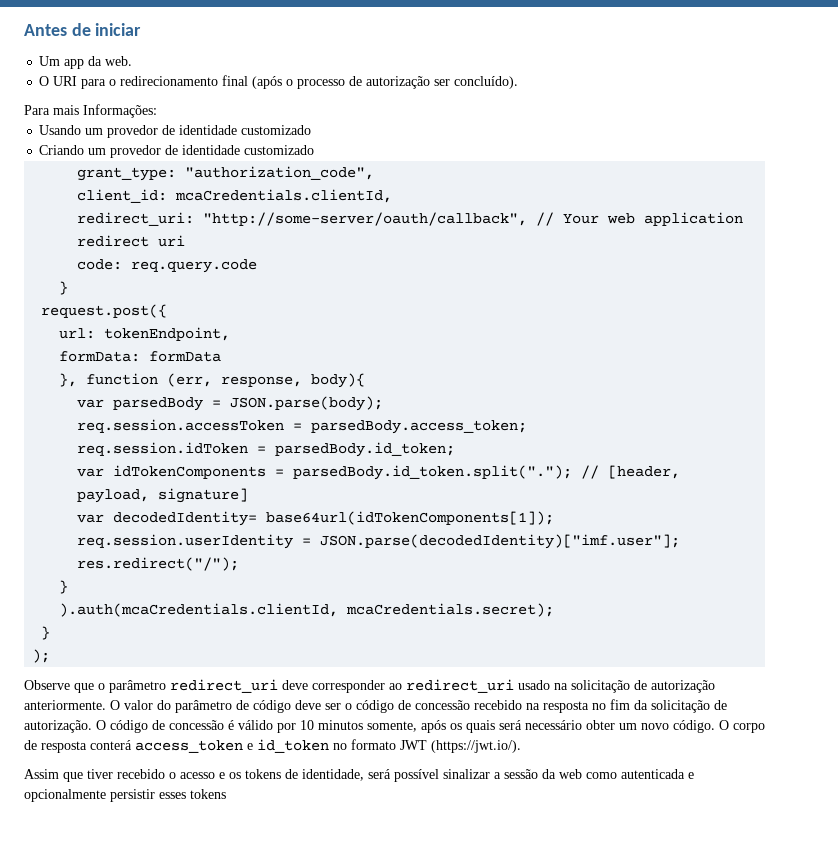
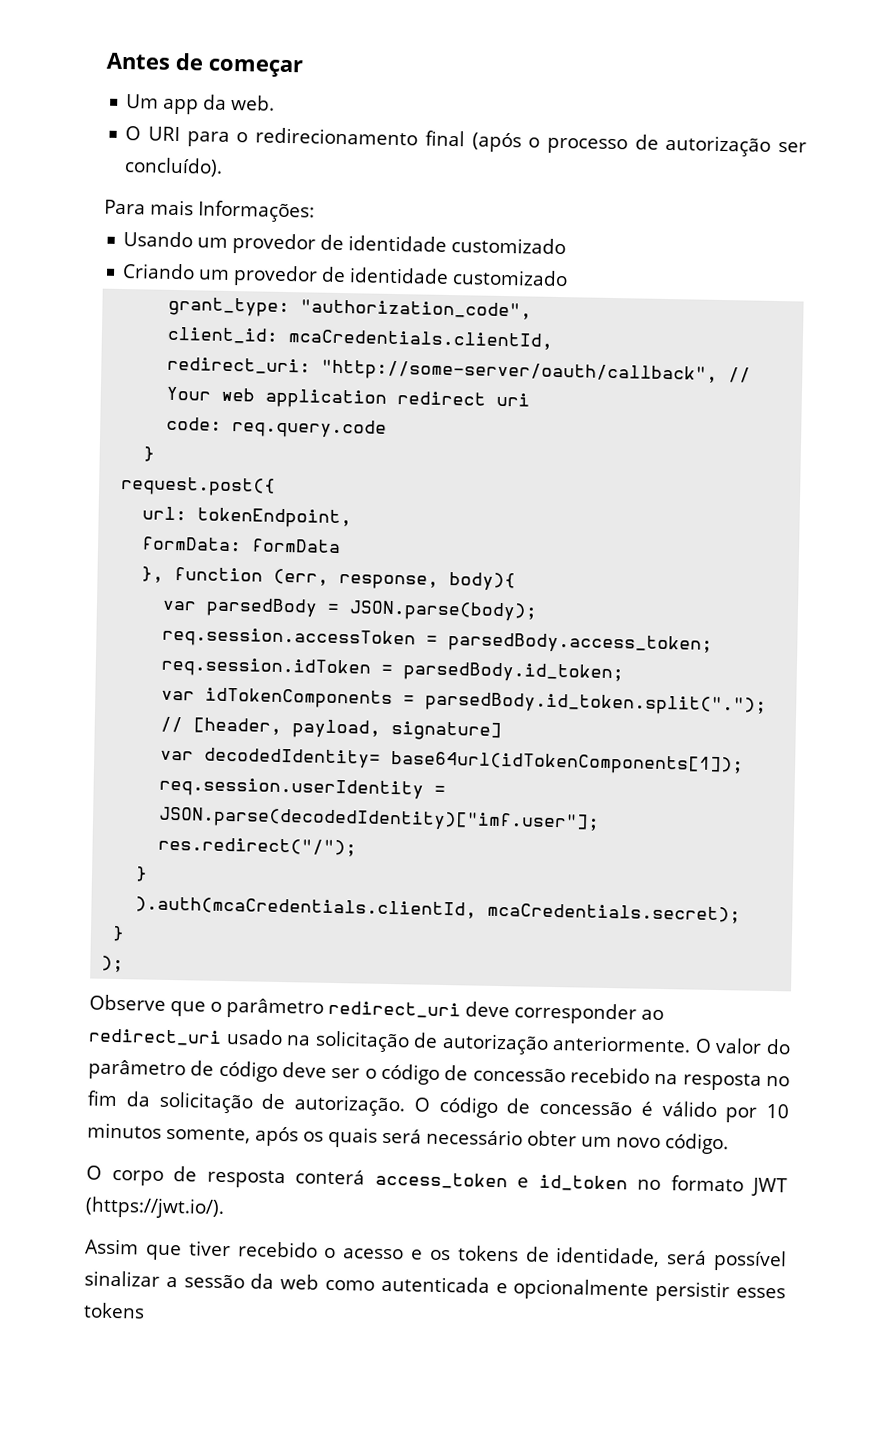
[95,23,142,36] iniciar -> [208,58,303,78] começar
(715, 726) none -> (729, 1144) //

